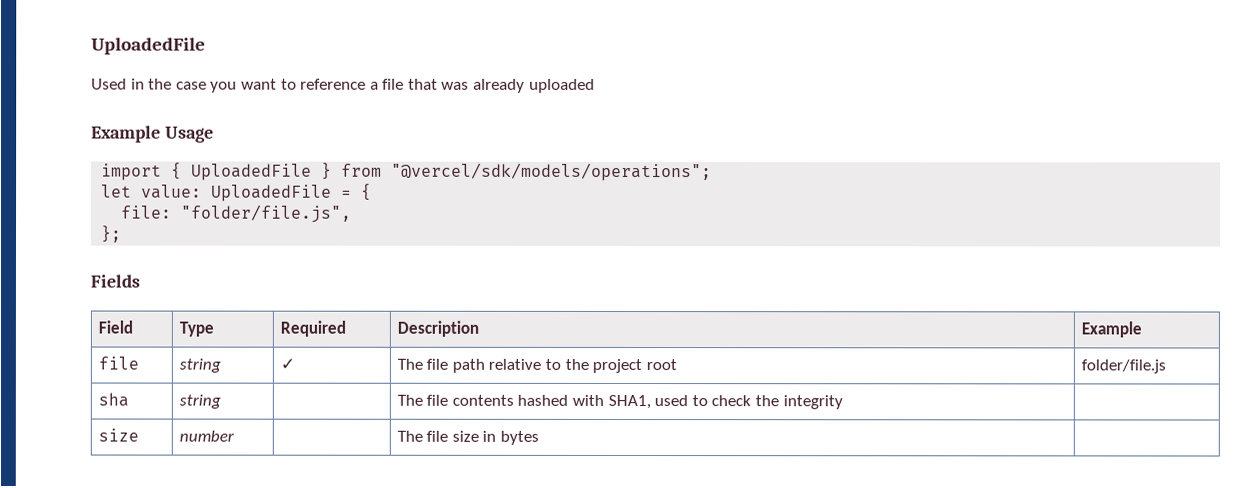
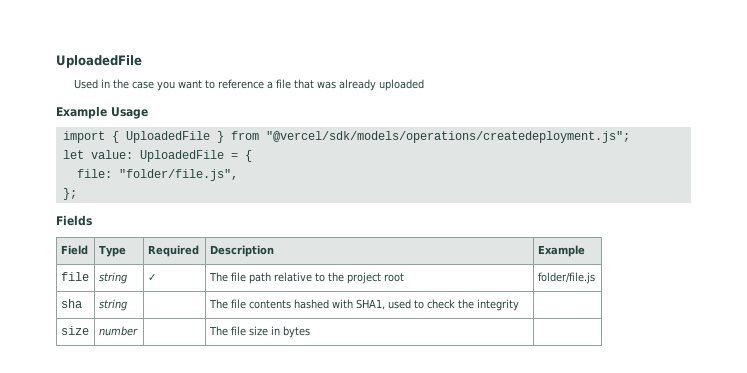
[391,162,713,182] "@vercel/sdk/models/operations"; -> [265,131,630,143] "@vercel/sdk/models/operations/createdeployment.js";

